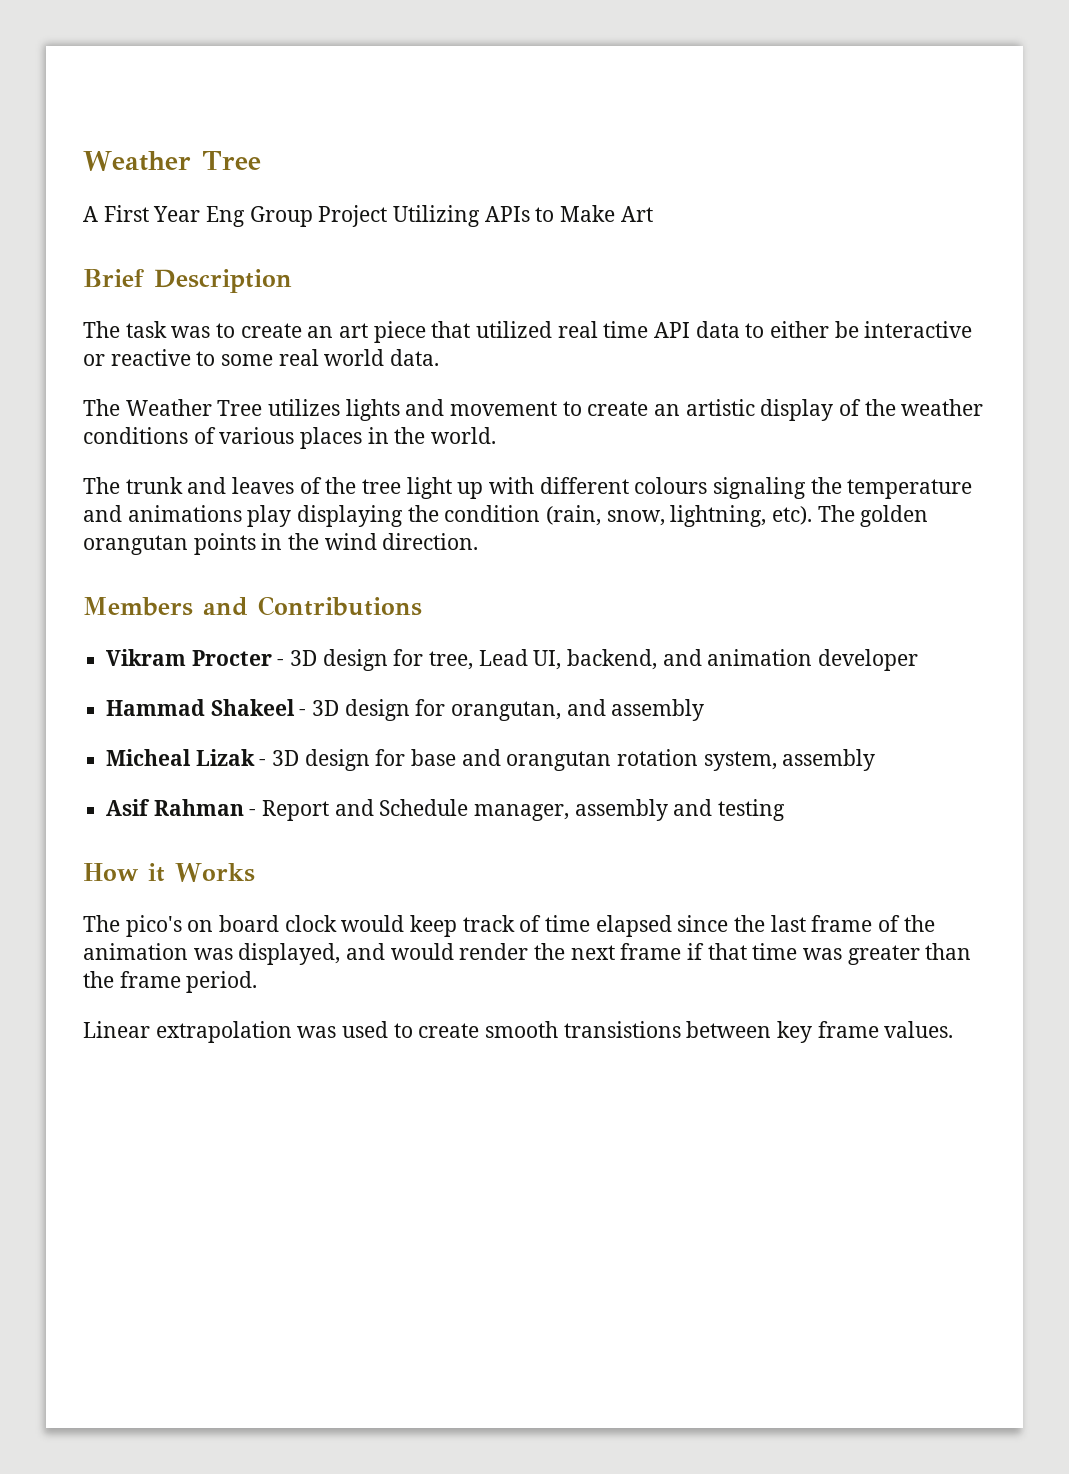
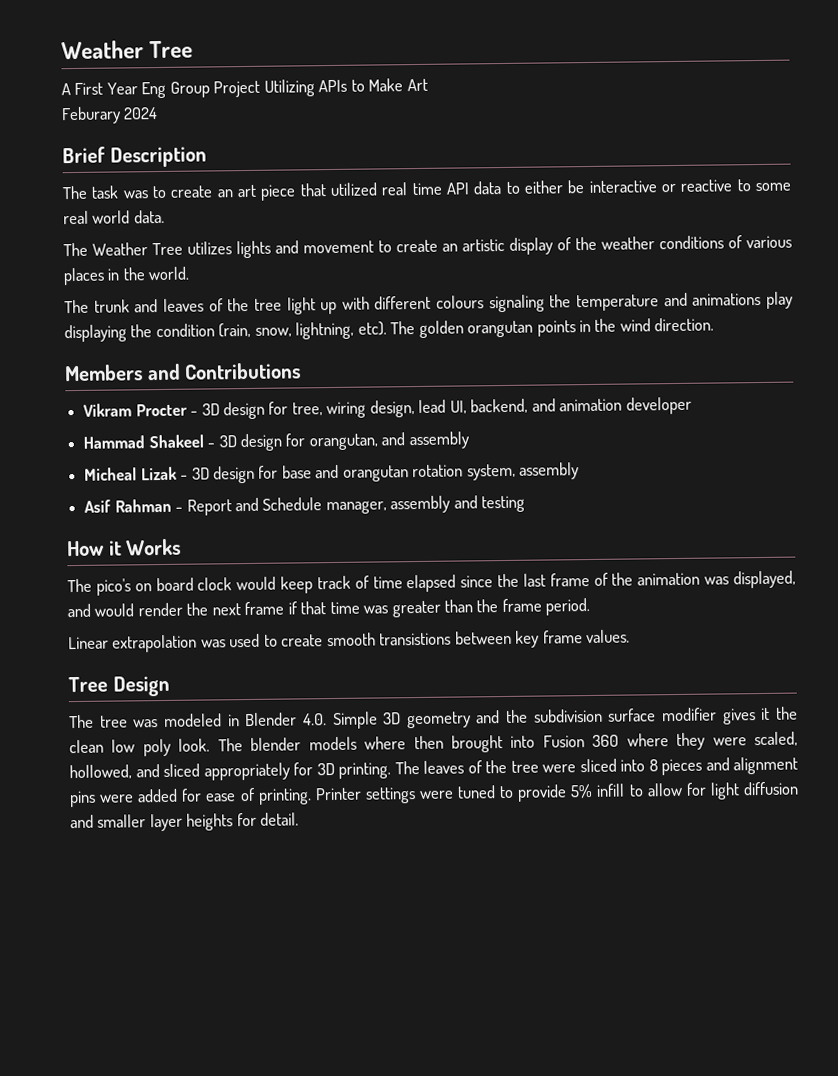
(653, 214) none -> [61,106,159,125] // Feburary 2024
[478,649,528,666] Lead -> [326,399,447,419] wiring design, lead
(954, 1029) none -> [68,675,170,697] [69,706,798,730] [69,731,798,757] [69,756,798,781] [69,781,799,808] [70,812,300,832] // Tree Design // The tree was modeled in Blender 4.0. Simple 3D geometry and the subdivision surface modifier gives it the clean low poly look. The blender models where then brought into Fusion 360 where they were scaled, hollowed, and sliced appropriately for 3D printing. The leaves of the tree were sliced into 8 pieces and alignment pins were added for ease of printing. Printer settings were tuned to provide 5% infill to allow for light diffusion and smaller layer heights for detail.

